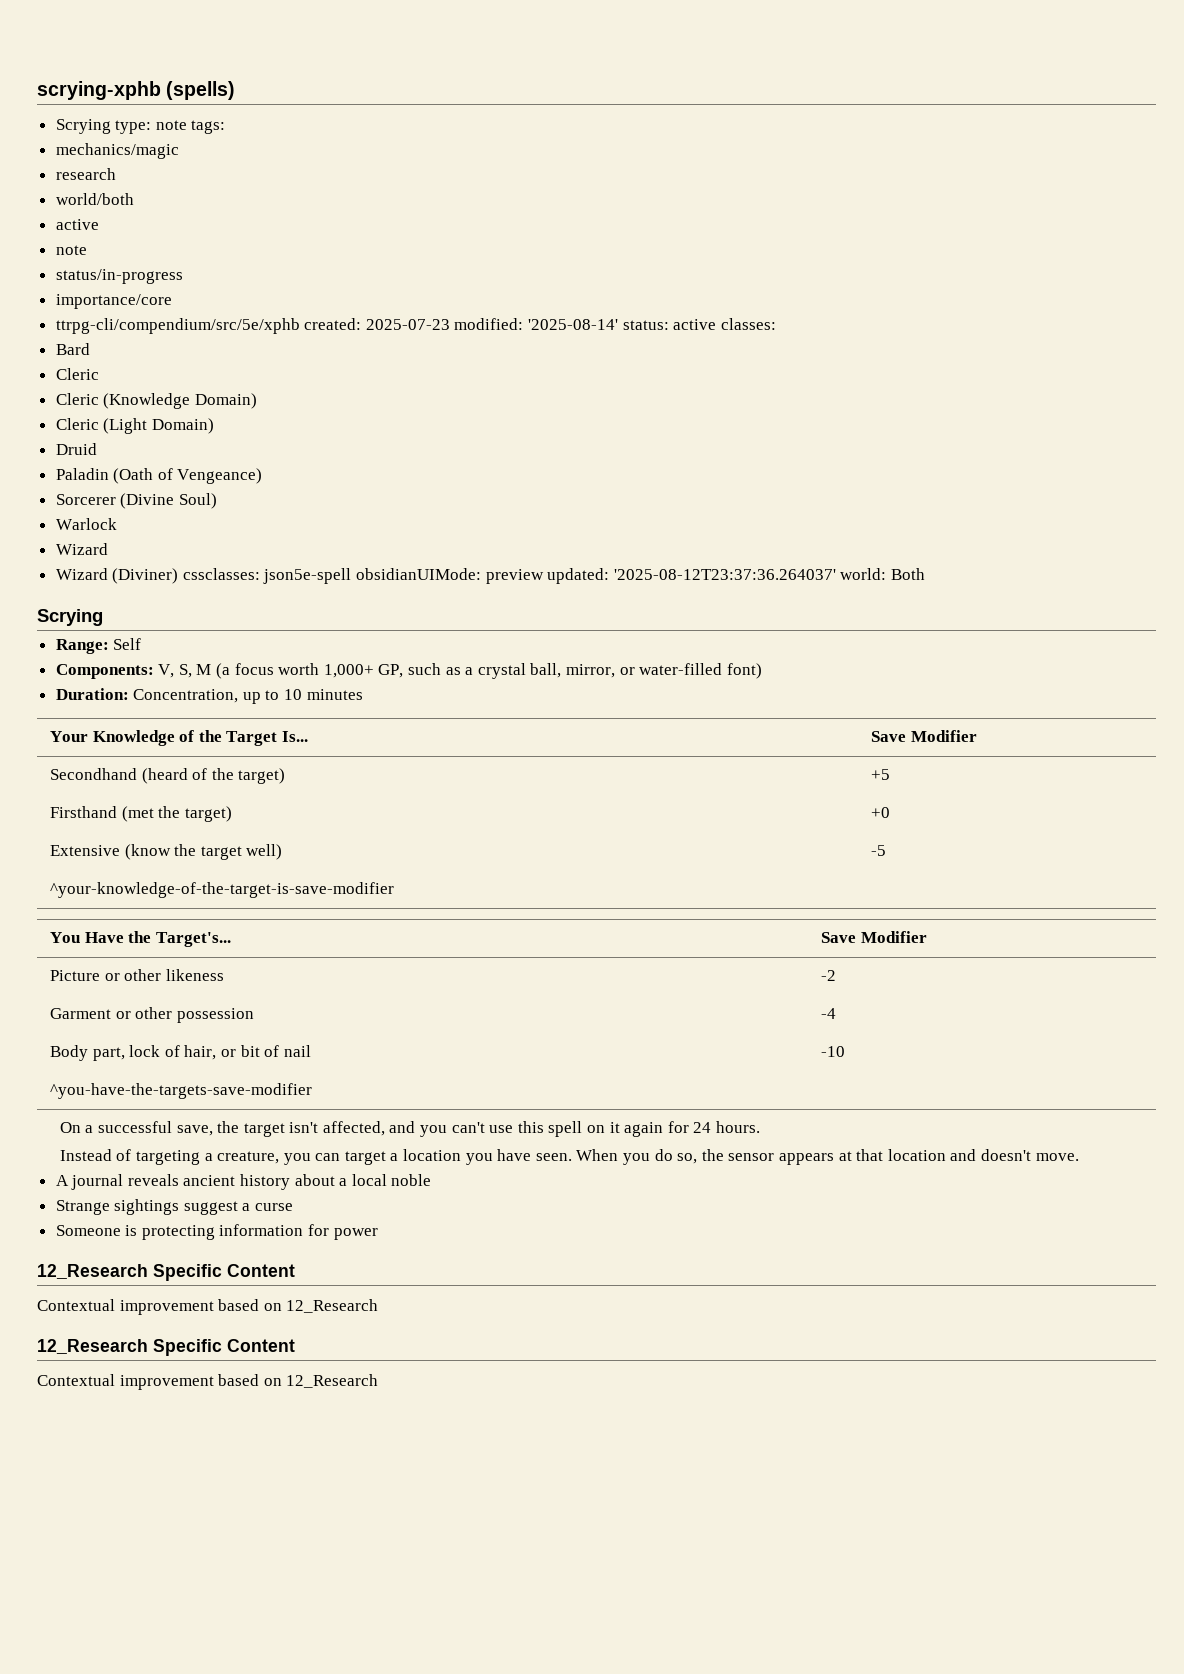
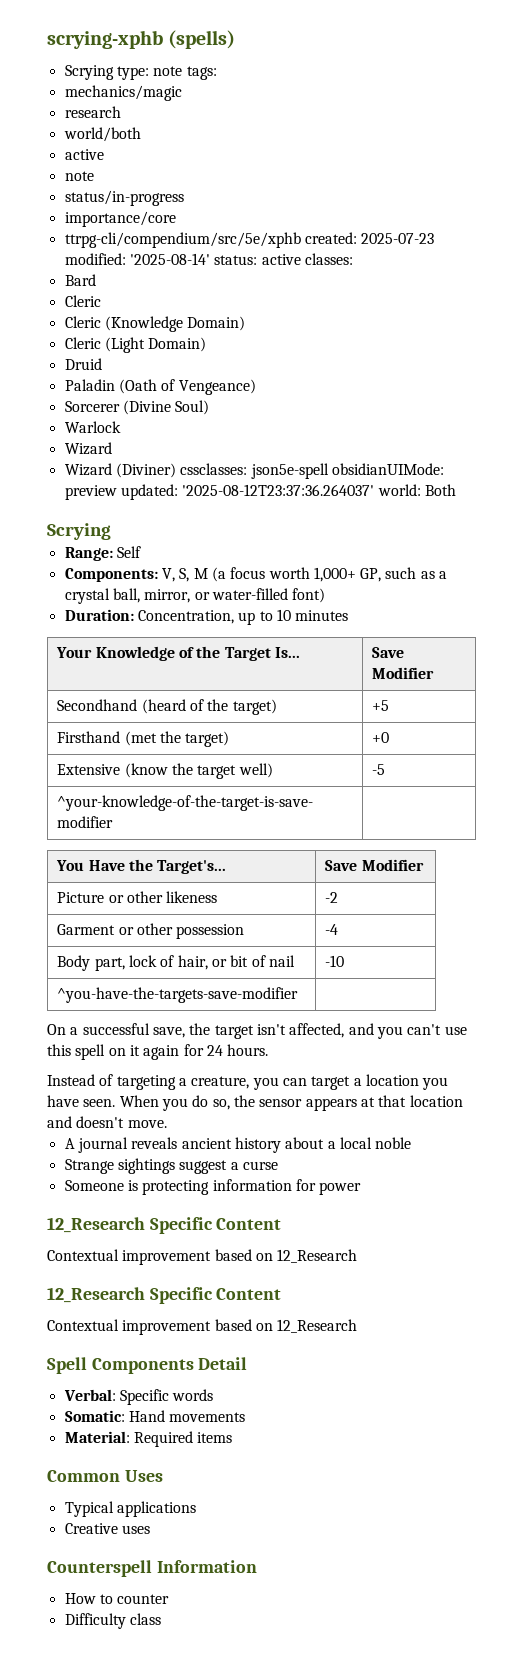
(379, 1381) none -> [47,1357,248,1374] [63,1389,214,1405] [64,1410,246,1422] [64,1431,233,1447] [47,1470,163,1482] [64,1501,196,1517] [64,1523,150,1534] [47,1560,257,1577] [64,1593,170,1604] [64,1613,161,1629] // Spell Components Detail // Verbal: Specific words // Somatic: Hand movements // Material: Required items // Common Uses // Typical applications // Creative uses // Counterspell Information // How to counter // Difficulty class

